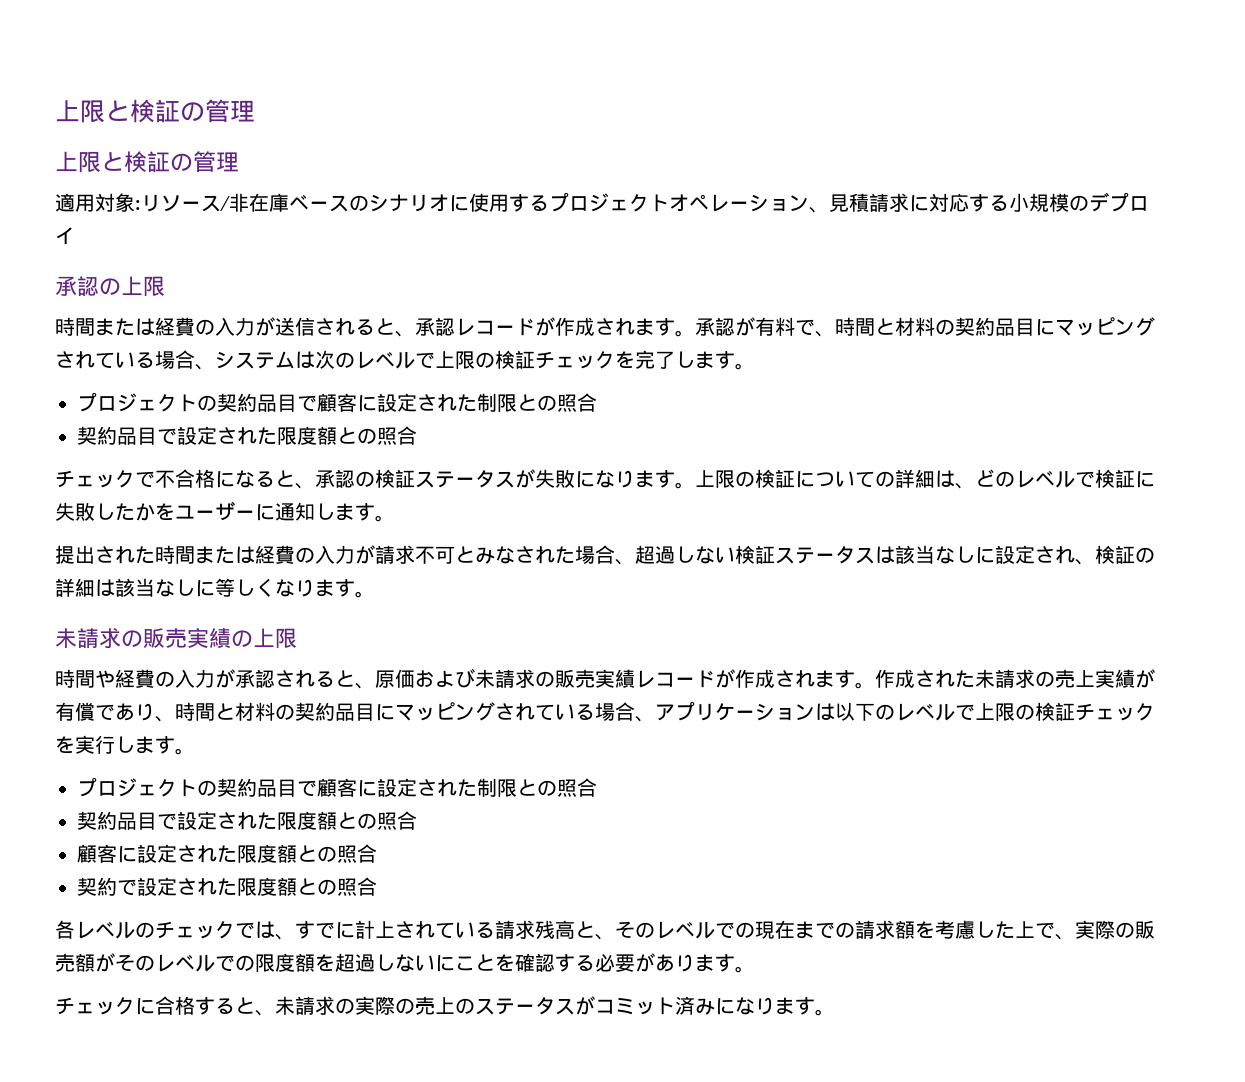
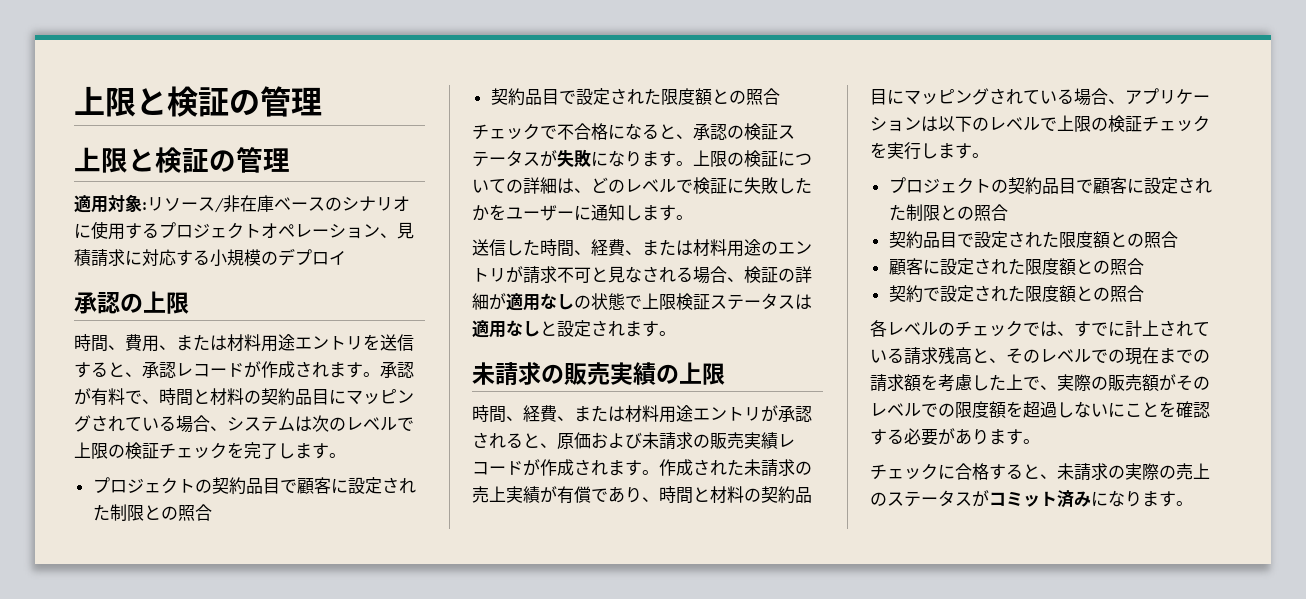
[95,317,355,336] または経費の入力が送信され -> [108,334,414,352] [74,362,91,378] 、費用、または材料用途エントリを送信す
[55,545,1155,565] [55,578,315,597] 提出された時間または経費の入力が請求不可とみなされた場合、超過しない検証ステータスは該当なしに設定され、検証の詳細は該当なしに等しくなり -> [472,239,812,257] [472,266,812,284] [472,293,812,311] [472,320,625,338] 送信した時間、経費、または材料用途のエントリが請求不可と見なされる場合、検証の詳細が適用なしの状態で上限検証ステータスは適用なしと設定され
[95,669,215,688] や経費の入力 -> [506,405,761,423] 、経費、または材料用途エントリ

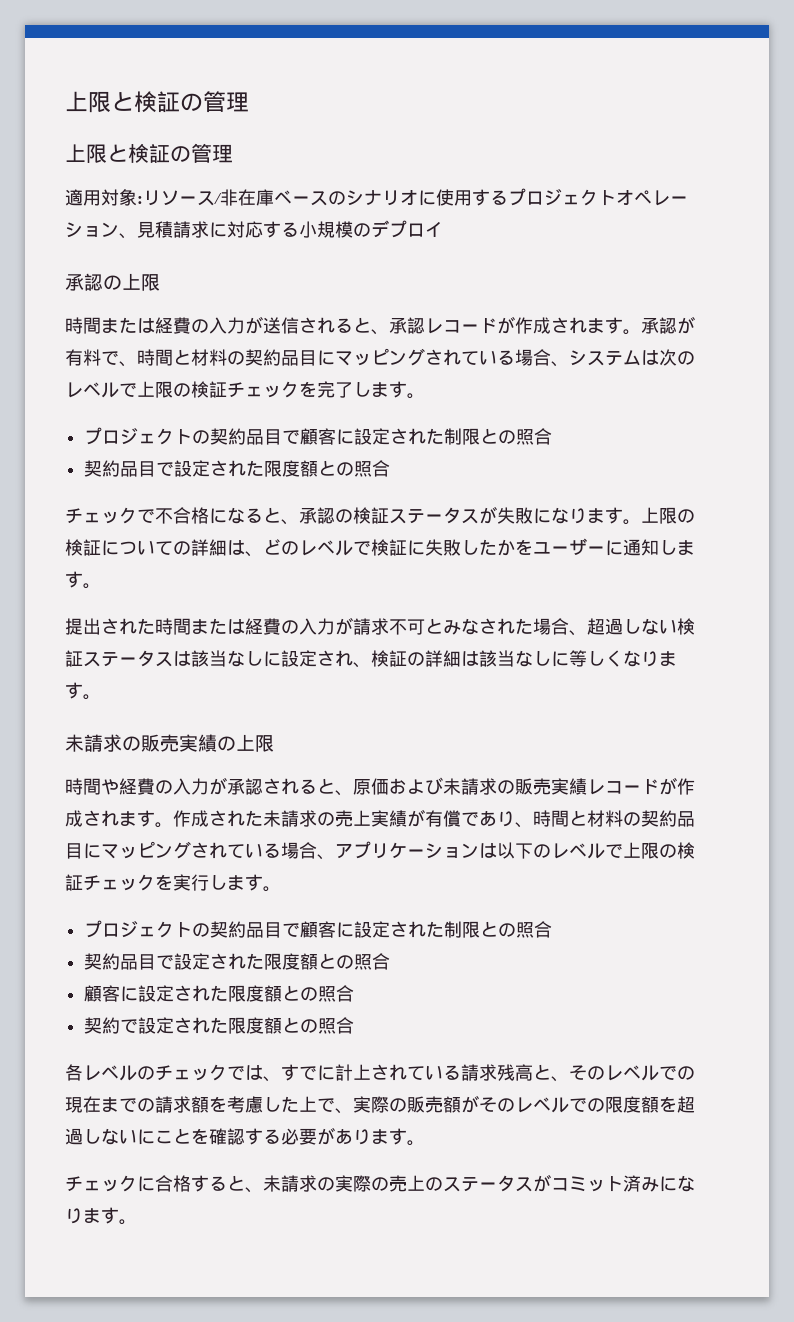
[108,334,414,352] [74,362,91,378] 、費用、または材料用途エントリを送信す -> [101,316,335,334] または経費の入力が送信され
[472,239,812,257] [472,266,812,284] [472,293,812,311] [472,320,625,338] 送信した時間、経費、または材料用途のエントリが請求不可と見なされる場合、検証の詳細が適用なしの状態で上限検証ステータスは適用なしと設定され -> [65,617,695,636] [65,650,659,668] 提出された時間または経費の入力が請求不可とみなされた場合、超過しない検証ステータスは該当なしに設定され、検証の詳細は該当なしに等しくなり
[506,405,761,423] 、経費、または材料用途エントリ -> [101,778,209,795] や経費の入力

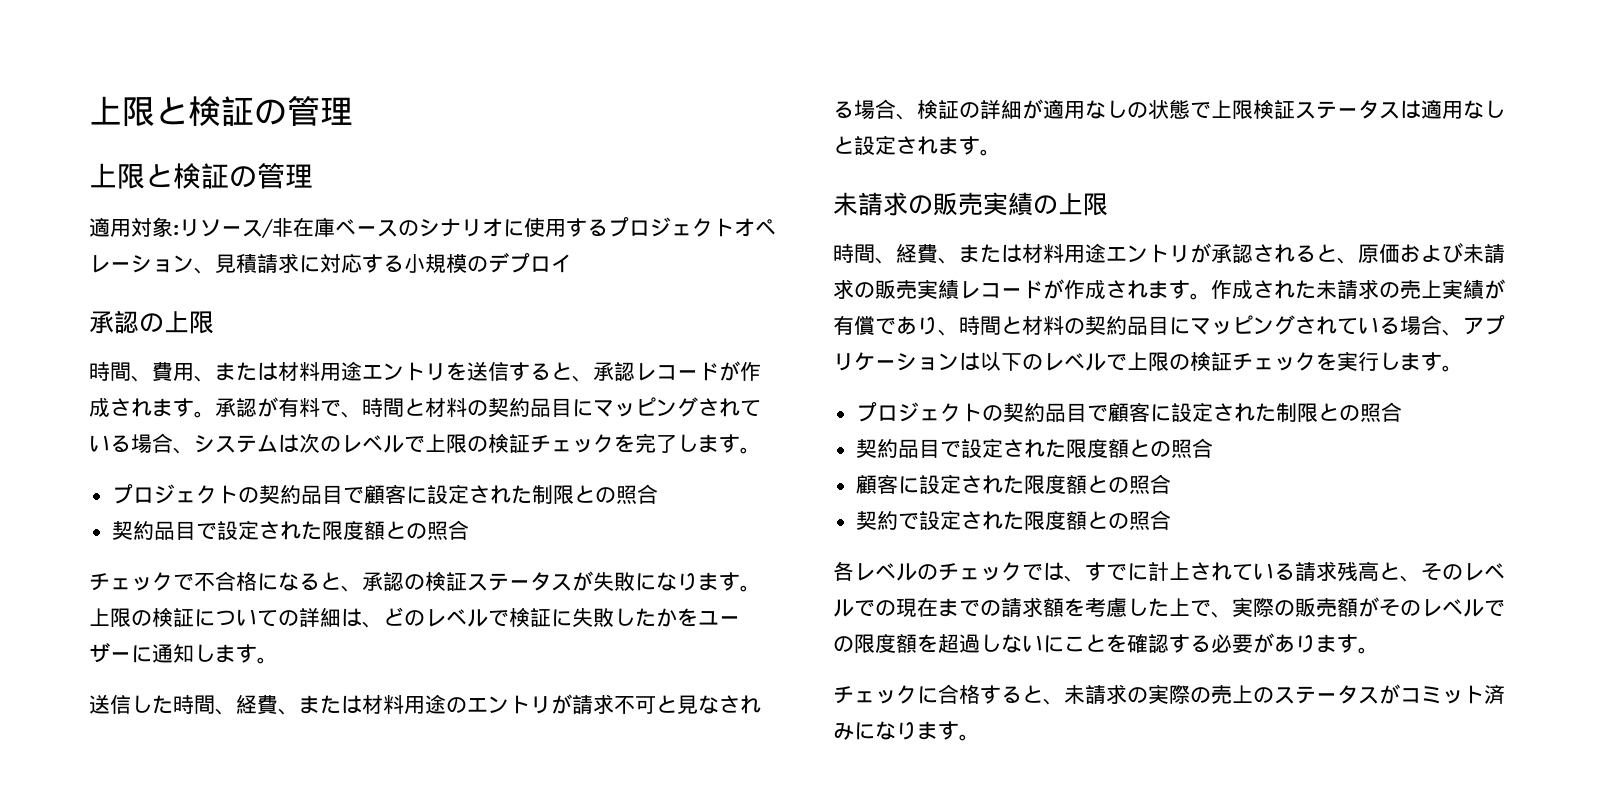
[101,316,335,334] または経費の入力が送信され -> [131,361,530,382] 、費用、または材料用途エントリを送信す
[65,617,695,636] [65,650,659,668] 提出された時間または経費の入力が請求不可とみなされた場合、超過しない検証ステータスは該当なしに設定され、検証の詳細は該当なしに等しくなり -> [89,694,761,715] [833,99,1505,120] [833,135,938,155] 送信した時間、経費、または材料用途のエントリが請求不可と見なされる場合、検証の詳細が適用なしの状態で上限検証ステータスは適用なしと設定され
[101,778,209,795] や経費の入力 -> [875,243,1190,264] 、経費、または材料用途エントリ

